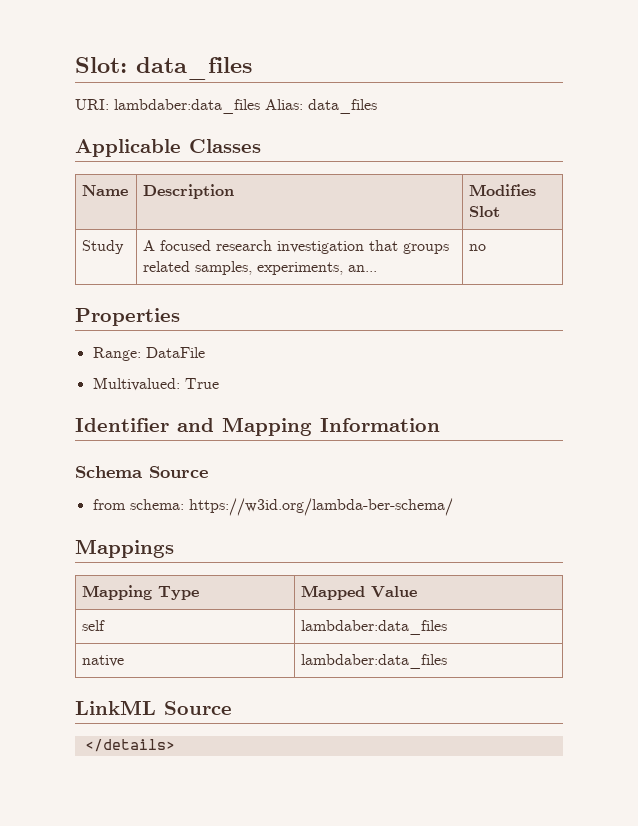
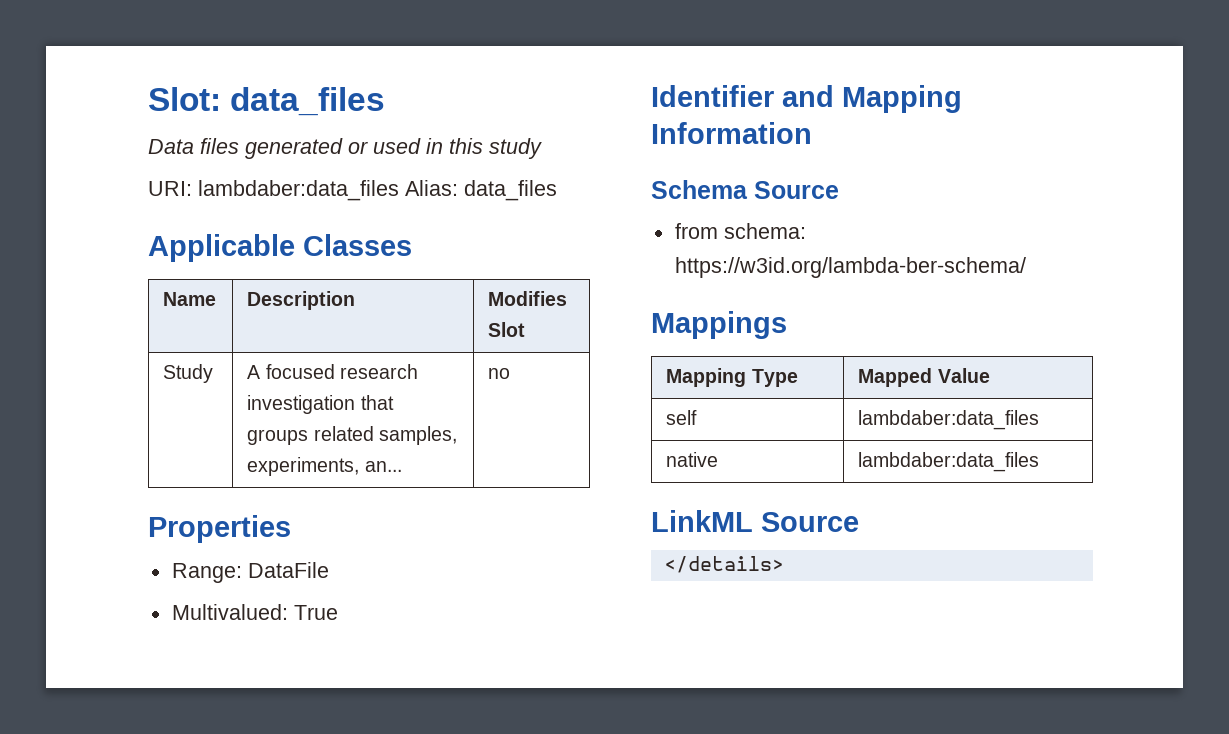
(252, 68) none -> [148,138,542,159] // Data files generated or used in this study

